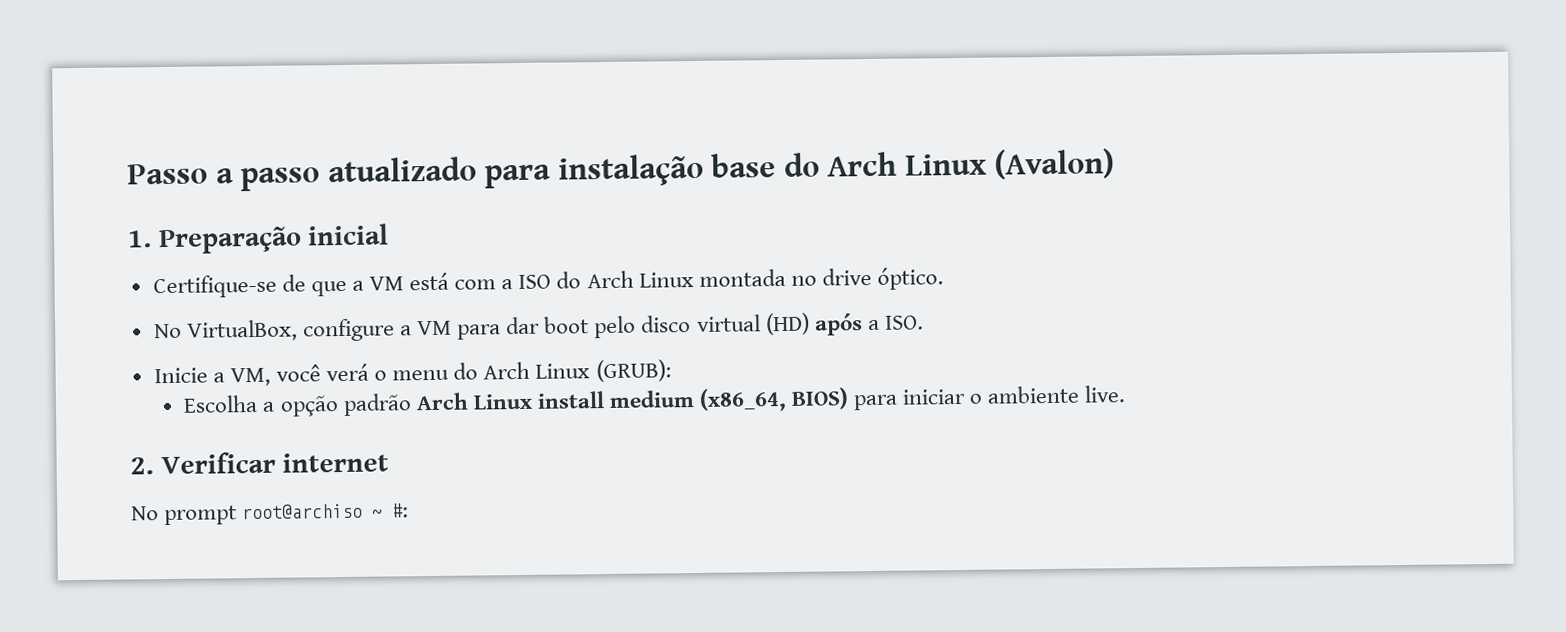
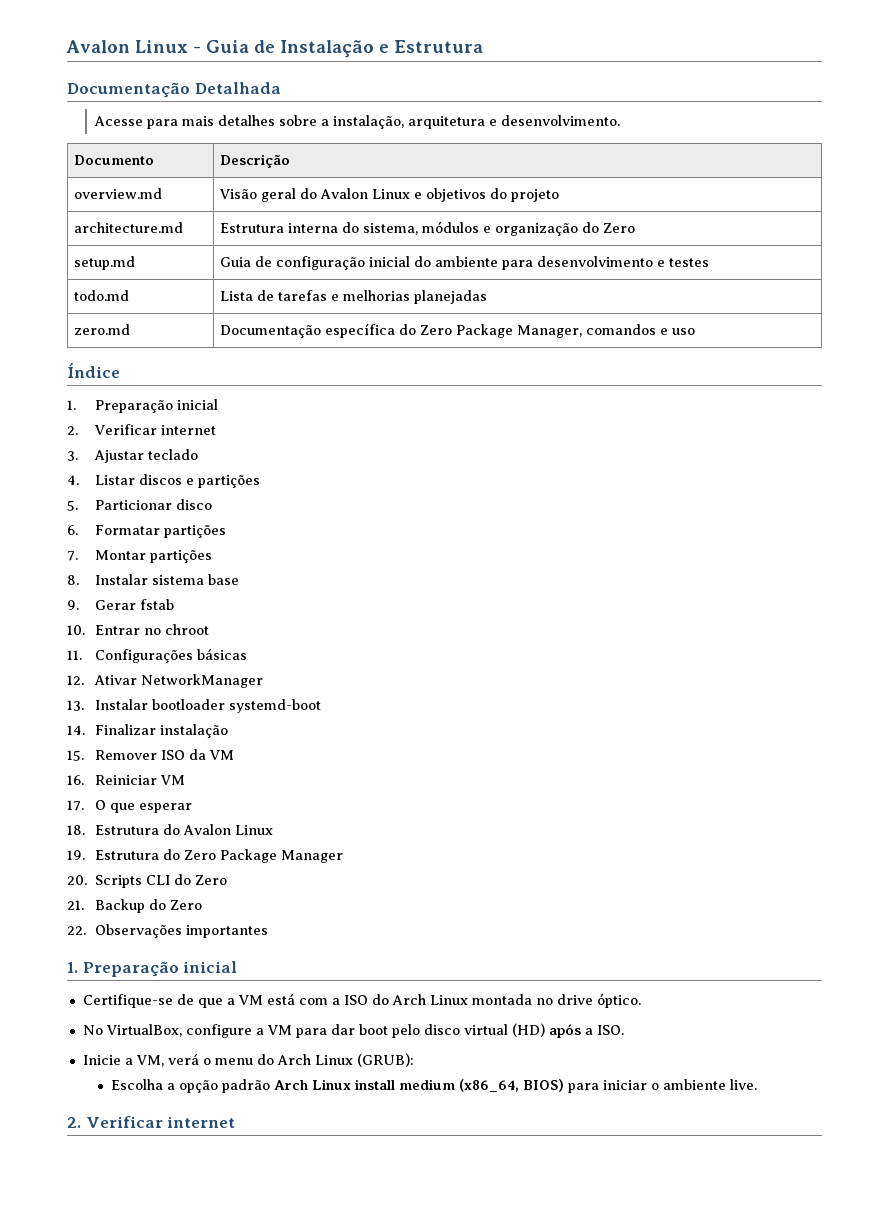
[127,148,1116,192] Passo a passo atualizado para instalação base do Arch Linux (Avalon) -> [66,40,483,58] [67,82,281,98] [93,115,620,129] [74,155,155,165] [220,154,291,168] [74,188,163,199] [219,188,560,202] [74,222,184,233] [220,221,636,236] [74,256,136,270] [220,256,710,270] [74,290,130,301] [220,290,488,304] [74,324,131,335] [220,323,696,338] [67,363,120,378] [67,399,218,413] [67,424,216,435] [67,449,198,463] [67,474,260,488] [67,499,212,511] [67,525,226,538] [67,550,212,563] [67,574,239,585] [67,599,174,610] [67,624,209,635] [67,648,247,663] [67,674,263,688] [67,699,321,713] [67,724,228,738] [67,749,234,761] [67,775,185,785] [67,800,192,813] [67,824,273,835] [67,849,343,863] [67,874,227,888] [67,899,202,913] [67,924,268,938] Avalon Linux - Guia de Instalação e Estrutura // Documentação Detalhada // Acesse para mais detalhes sobre a instalação, arquitetura e desenvolvimento. // Documento | Descrição // overview.md | Visão geral do Avalon Linux e objetivos do projeto // architecture.md | Estrutura interna do sistema, módulos e organização do Zero // setup.md | Guia de configuração inicial do ambiente para desenvolvimento e testes // todo.md | Lista de tarefas e melhorias planejadas // zero.md | Documentação específica do Zero Package Manager, comandos e uso // Índice // 1. Preparação inicial // 2. Verificar internet // 3. Ajustar teclado // 4. Listar discos e partições // 5. Particionar disco // 6. Formatar partições // 7. Montar partições // 8. Instalar sistema base // 9. Gerar fstab // 10. Entrar no chroot // 11. Configurações básicas // 12. Ativar NetworkManager // 13. Instalar bootloader systemd-boot // 14. Finalizar instalação // 15. Remover ISO da VM // 16. Reiniciar VM // 17. O que esperar // 18. Estrutura do Avalon Linux // 19. Estrutura do Zero Package Manager // 20. Scripts CLI do Zero // 21. Backup do Zero // 22. Observações importantes
[275,364,321,382] você -> (164, 1061) none
[131,503,410,526] // No prompt root@archiso ~ #: -> (236, 1122) none

